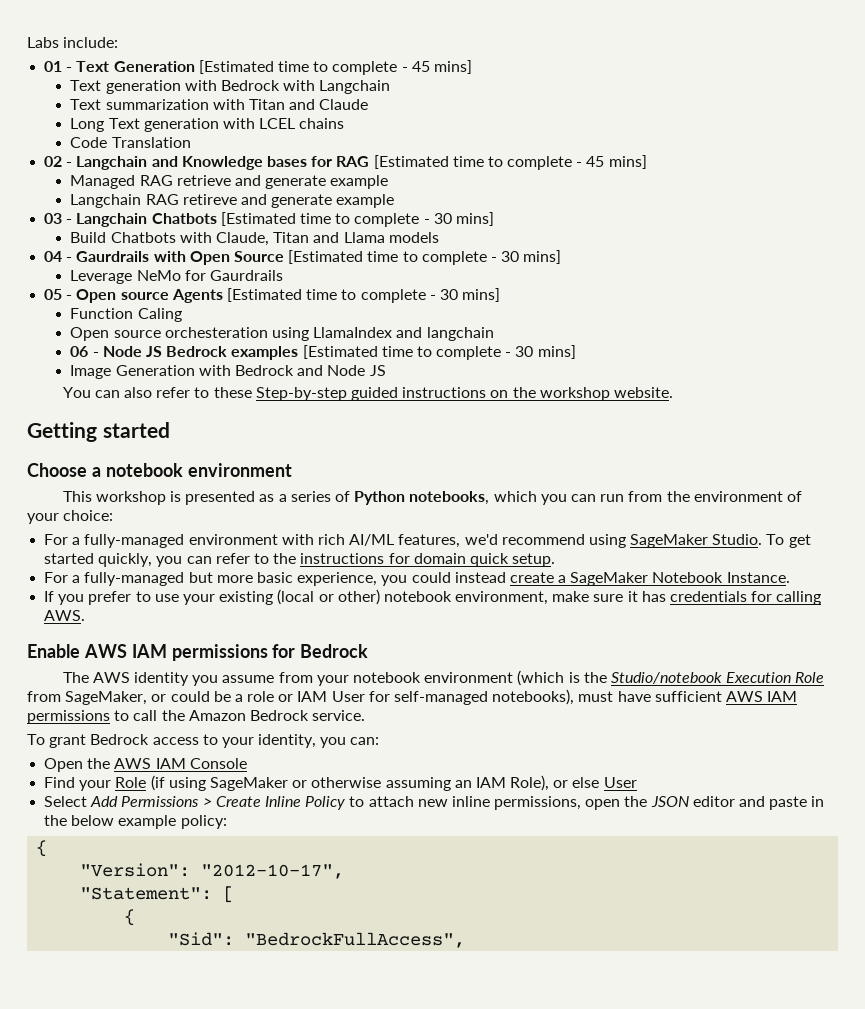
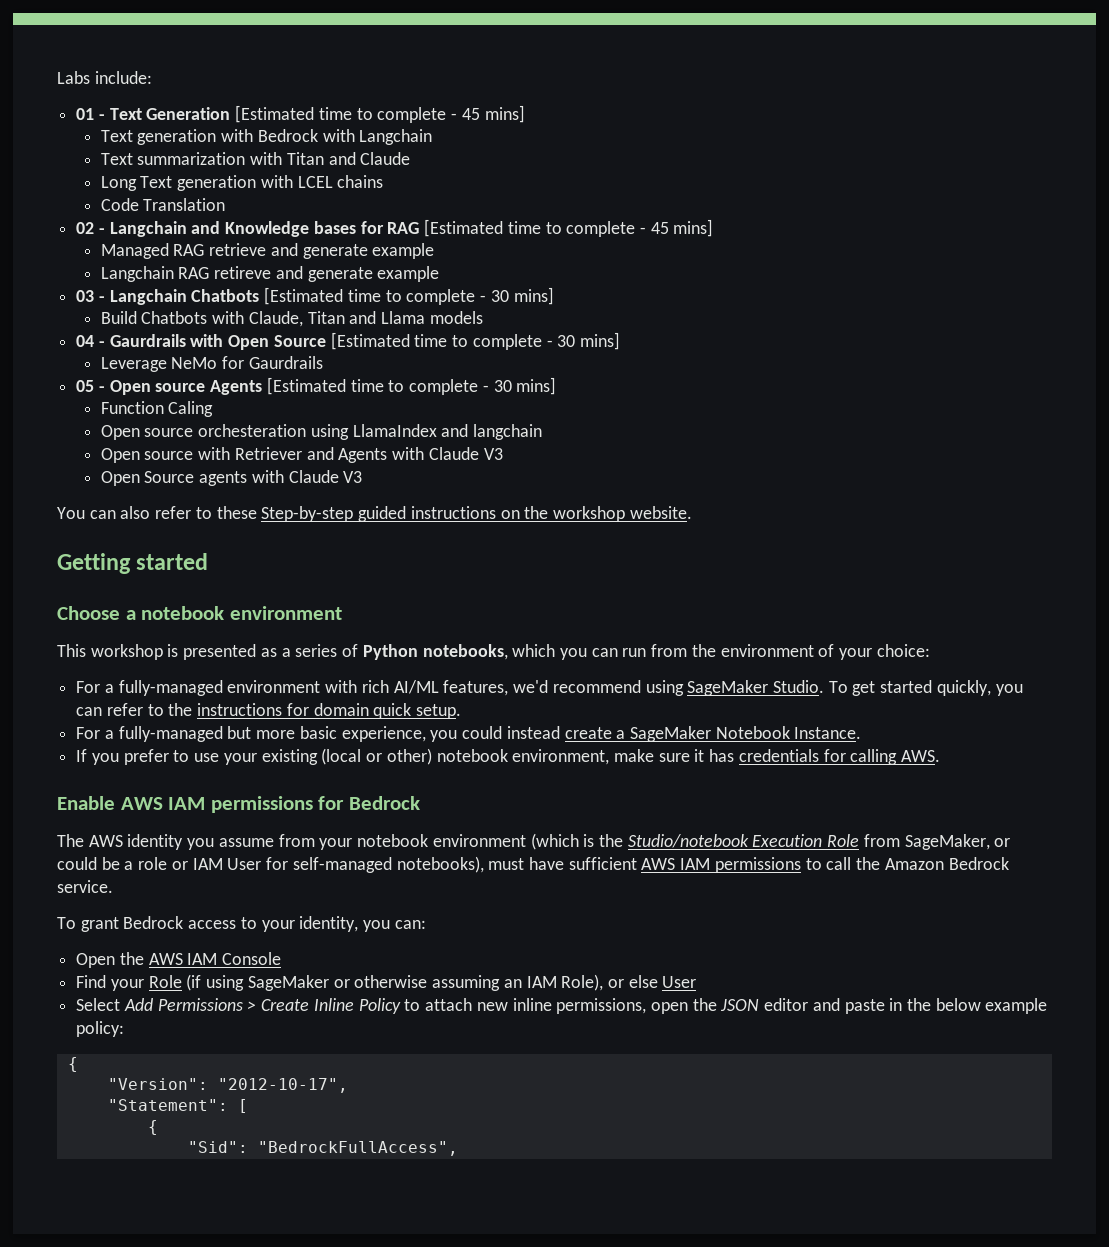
[70,345,576,360] [70,365,386,379] 06 - Node JS Bedrock examples [Estimated time to complete - 30 mins] // Image Generation with Bedrock and Node JS -> [100,447,503,463] [100,470,363,486] Open source with Retriever and Agents with Claude V3 // Open Source agents with Claude V3

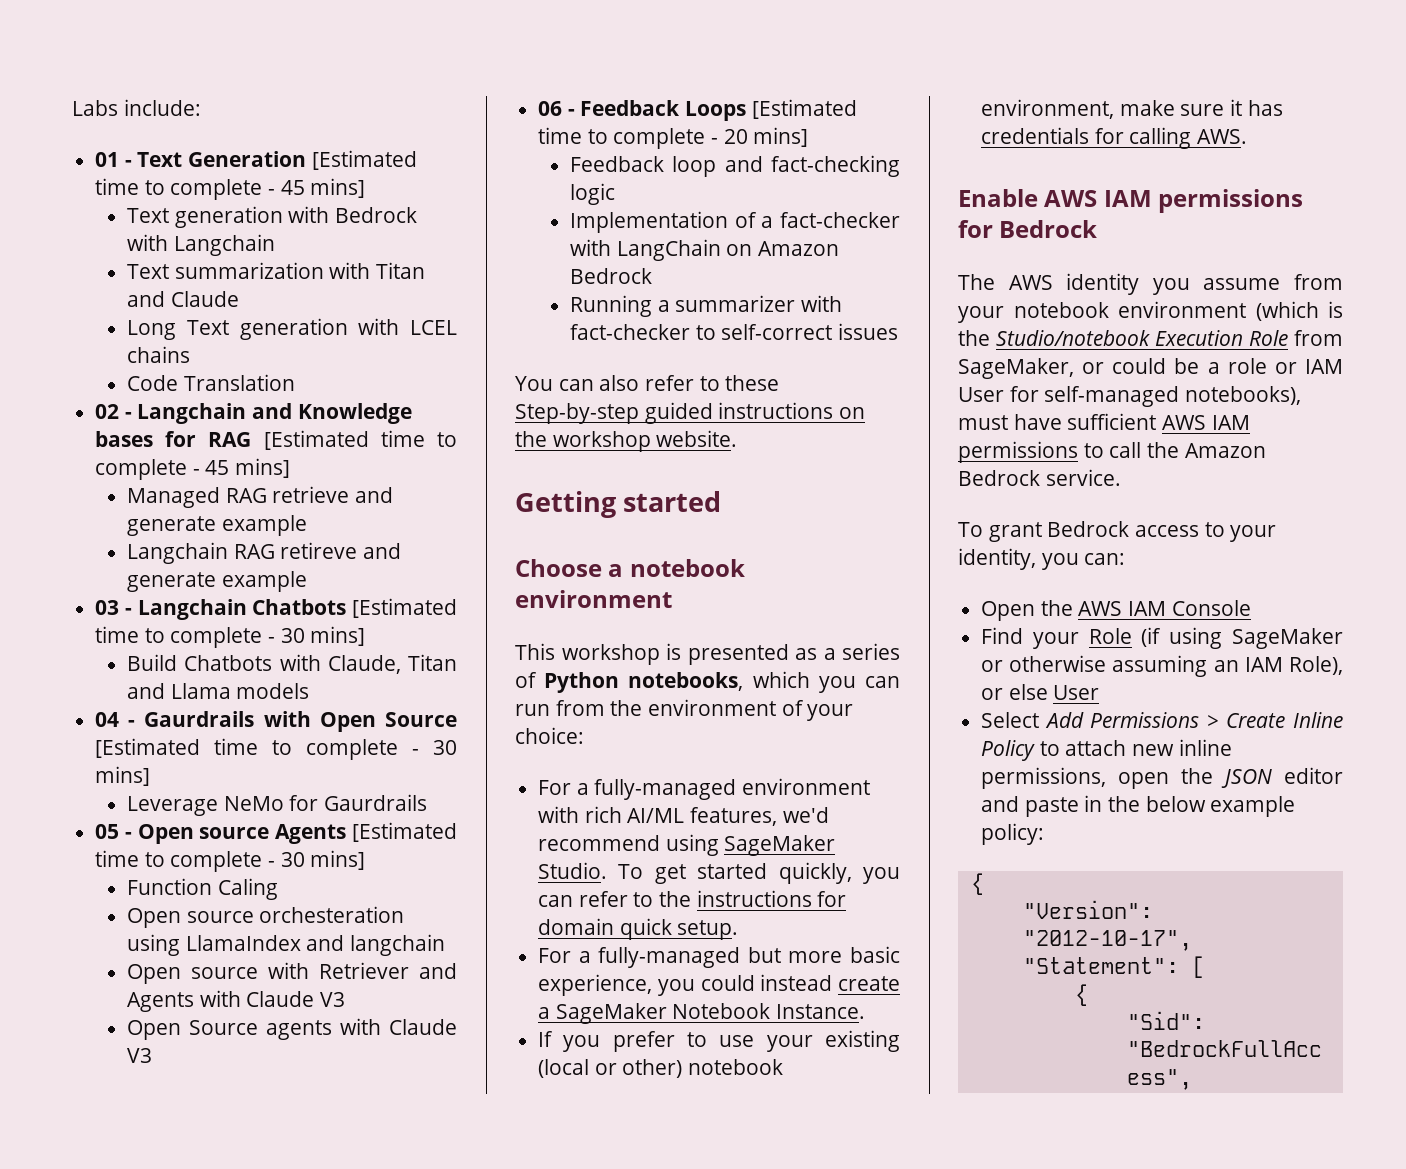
(363, 477) none -> [538,99,857,121] [538,127,809,149] [570,155,900,177] [570,183,616,205] [570,211,900,233] [570,239,840,261] [570,268,653,284] [570,295,843,317] [570,323,899,340] // 06 - Feedback Loops [Estimated time to complete - 20 mins] // Feedback loop and fact-checking logic // Implementation of a fact-checker with LangChain on Amazon Bedrock // Running a summarizer with fact-checker to self-correct issues

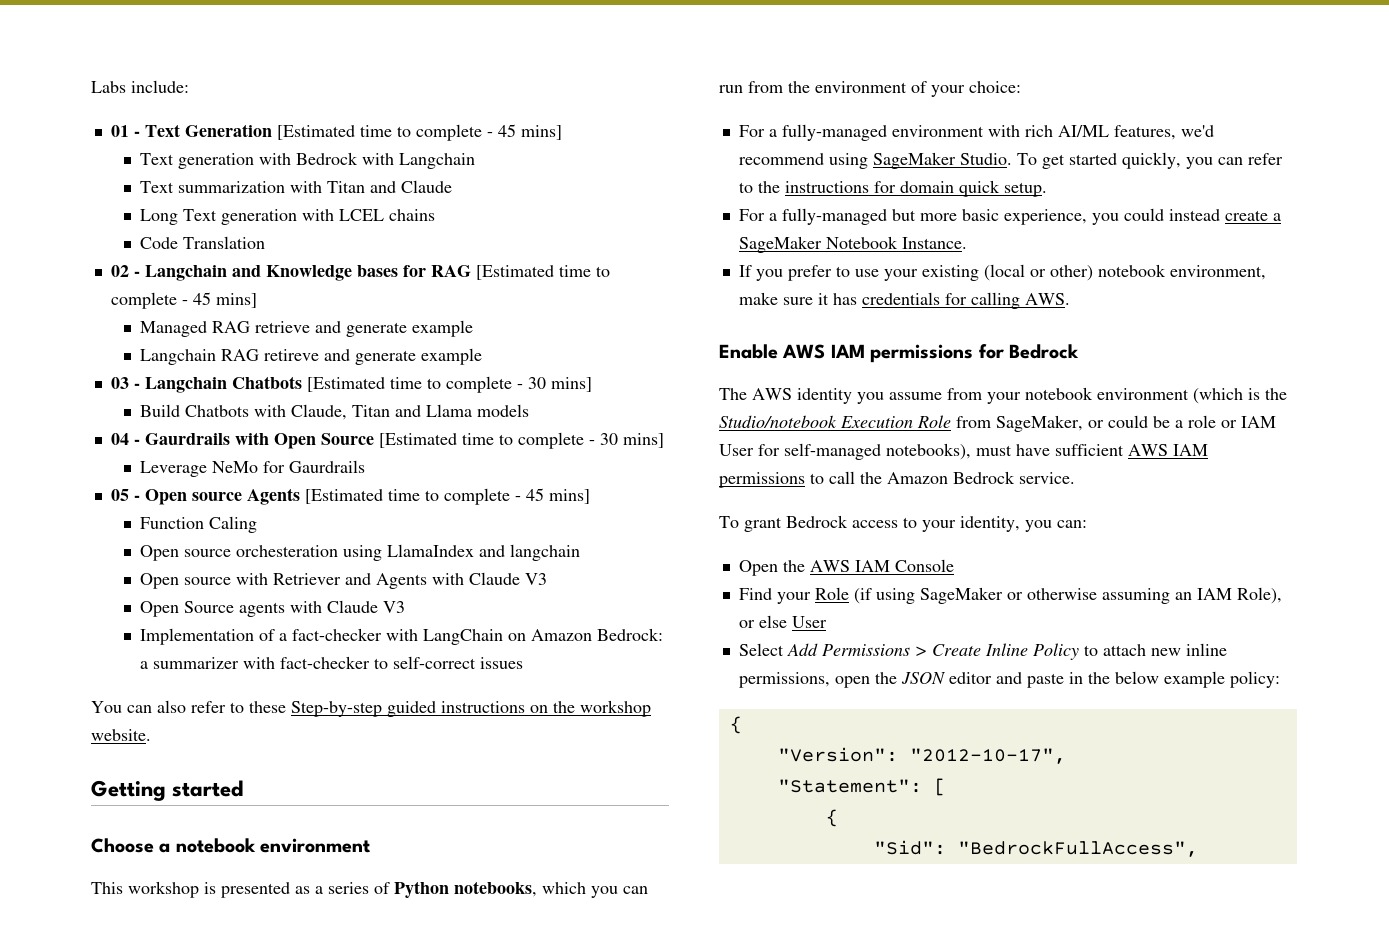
[280,852,305,867] 30 -> [525,488,544,501] 45
[538,99,857,121] [538,127,809,149] [570,155,900,177] [570,183,616,205] // 06 - Feedback Loops [Estimated time to complete - 20 mins] // Feedback loop and fact-checking logic -> (406, 607) none
[570,268,653,284] [570,295,653,317] Bedrock // Running -> [597,628,664,641] Bedrock:

